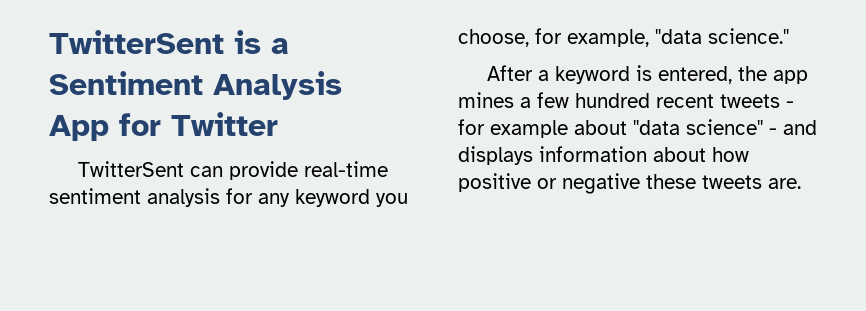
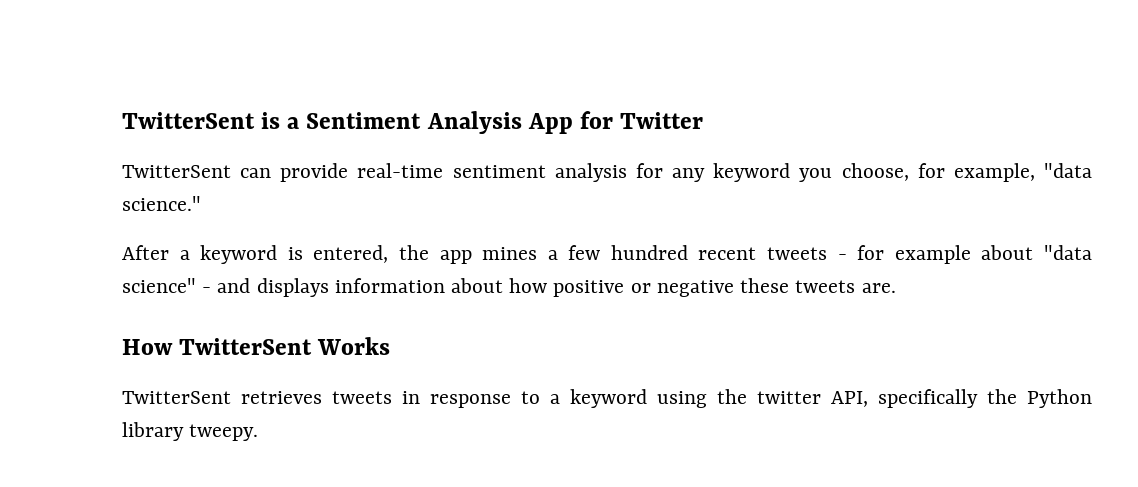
(801, 183) none -> [122,337,391,355] [122,389,1092,408] [122,422,259,441] // How TwitterSent Works // TwitterSent retrieves tweets in response to a keyword using the twitter API, specifically the Python library tweepy.

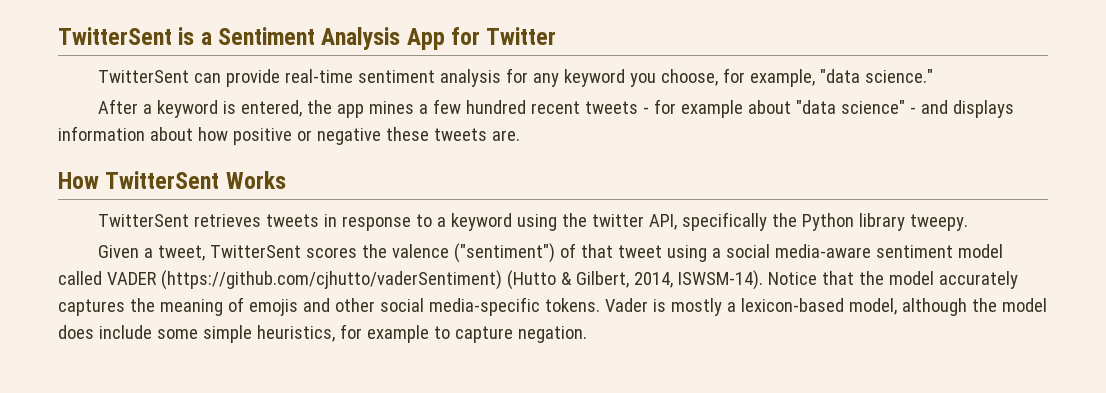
(259, 432) none -> [98,243,1004,263] [58,270,1018,290] [58,297,1047,316] [58,324,587,343] // Given a tweet, TwitterSent scores the valence ("sentiment") of that tweet using a social media-aware sentiment model called VADER (https://github.com/cjhutto/vaderSentiment) (Hutto & Gilbert, 2014, ISWSM-14). Notice that the model accurately captures the meaning of emojis and other social media-specific tokens. Vader is mostly a lexicon-based model, although the model does include some simple heuristics, for example to capture negation.

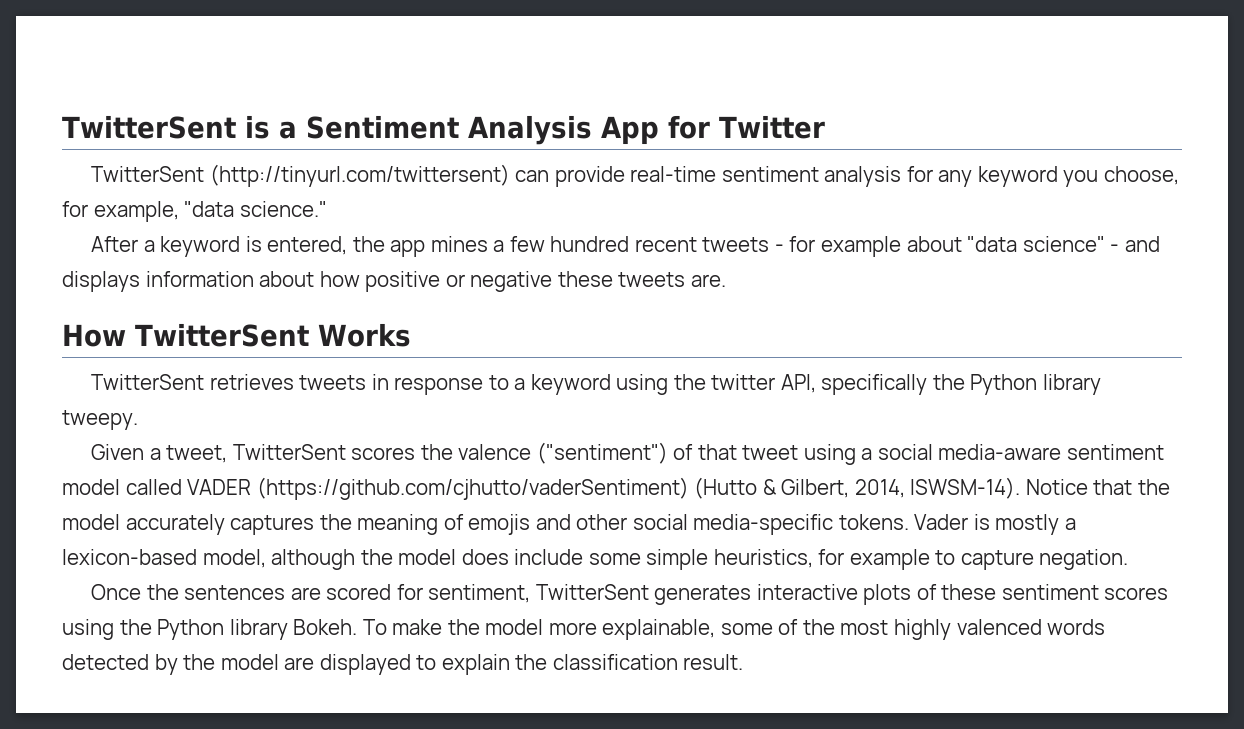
(190, 76) none -> [209,164,510,187] (http://tinyurl.com/twittersent)
(587, 334) none -> [90,584,1169,605] [62,619,1106,640] [62,654,744,675] // Once the sentences are scored for sentiment, TwitterSent generates interactive plots of these sentiment scores using the Python library Bokeh. To make the model more explainable, some of the most highly valenced words detected by the model are displayed to explain the classification result.

